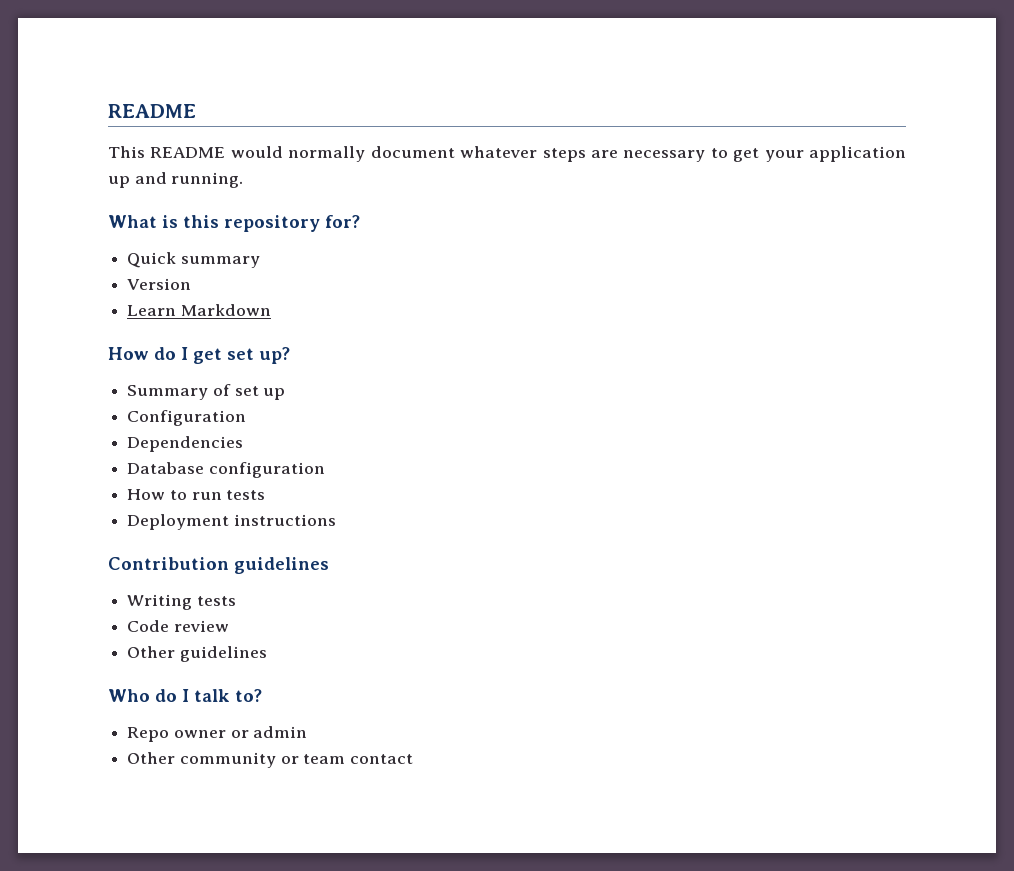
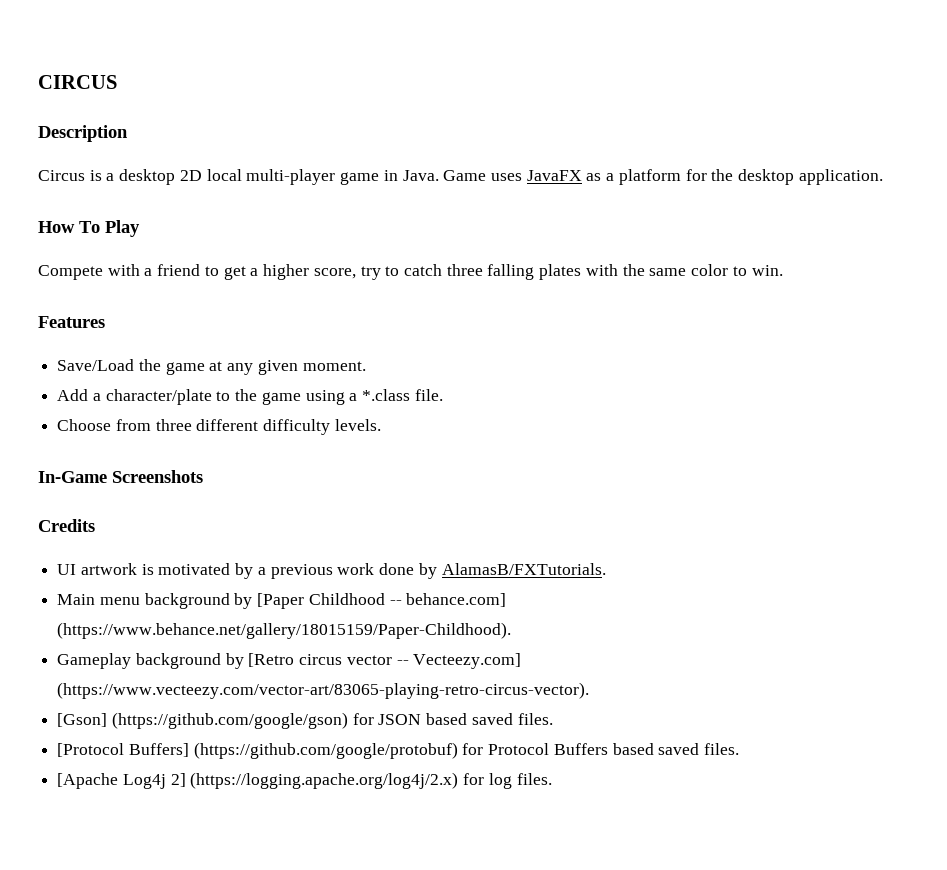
[108,104,196,118] [108,146,906,162] [108,172,244,188] [108,215,360,232] [127,252,260,268] [127,278,192,290] [127,304,271,316] [108,347,290,364] [127,384,286,400] [127,410,247,426] [127,436,244,452] [127,462,325,478] [127,489,266,500] [127,514,336,530] [108,557,329,574] [127,594,236,610] [127,620,229,632] [127,646,267,662] [108,689,262,702] [127,726,308,742] [127,752,414,768] README // This README would normally document whatever steps are necessary to get your application up and running. // What is this repository for? // Quick summary // Version // Learn Markdown // How do I get set up? // Summary of set up // Configuration // Dependencies // Database configuration // How to run tests // Deployment instructions // Contribution guidelines // Writing tests // Code review // Other guidelines // Who do I talk to? // Repo owner or admin // Other community or team contact -> [38,75,117,89] [38,125,128,142] [38,169,883,185] [38,220,140,237] [38,264,783,280] [38,316,105,328] [57,359,366,375] [57,389,443,405] [57,419,381,435] [38,470,203,483] [38,519,95,532] [57,563,606,579] [57,593,507,609] [57,622,512,639] [57,653,522,669] [57,682,590,699] [57,712,553,729] [57,742,740,759] [57,772,552,789] CIRCUS // Description // Circus is a desktop 2D local multi-player game in Java. Game uses JavaFX as a platform for the desktop application. // How To Play // Compete with a friend to get a higher score, try to catch three falling plates with the same color to win. // Features // Save/Load the game at any given moment. // Add a character/plate to the game using a *.class file. // Choose from three different difficulty levels. // In-Game Screenshots // Credits // UI artwork is motivated by a previous work done by AlamasB/FXTutorials. // Main menu background by [Paper Childhood -- behance.com] (https://www.behance.net/gallery/18015159/Paper-Childhood). // Gameplay background by [Retro circus vector -- Vecteezy.com] (https://www.vecteezy.com/vector-art/83065-playing-retro-circus-vector). // [Gson] (https://github.com/google/gson) for JSON based saved files. // [Protocol Buffers] (https://github.com/google/protobuf) for Protocol Buffers based saved files. // [Apache Log4j 2] (https://logging.apache.org/log4j/2.x) for log files.

